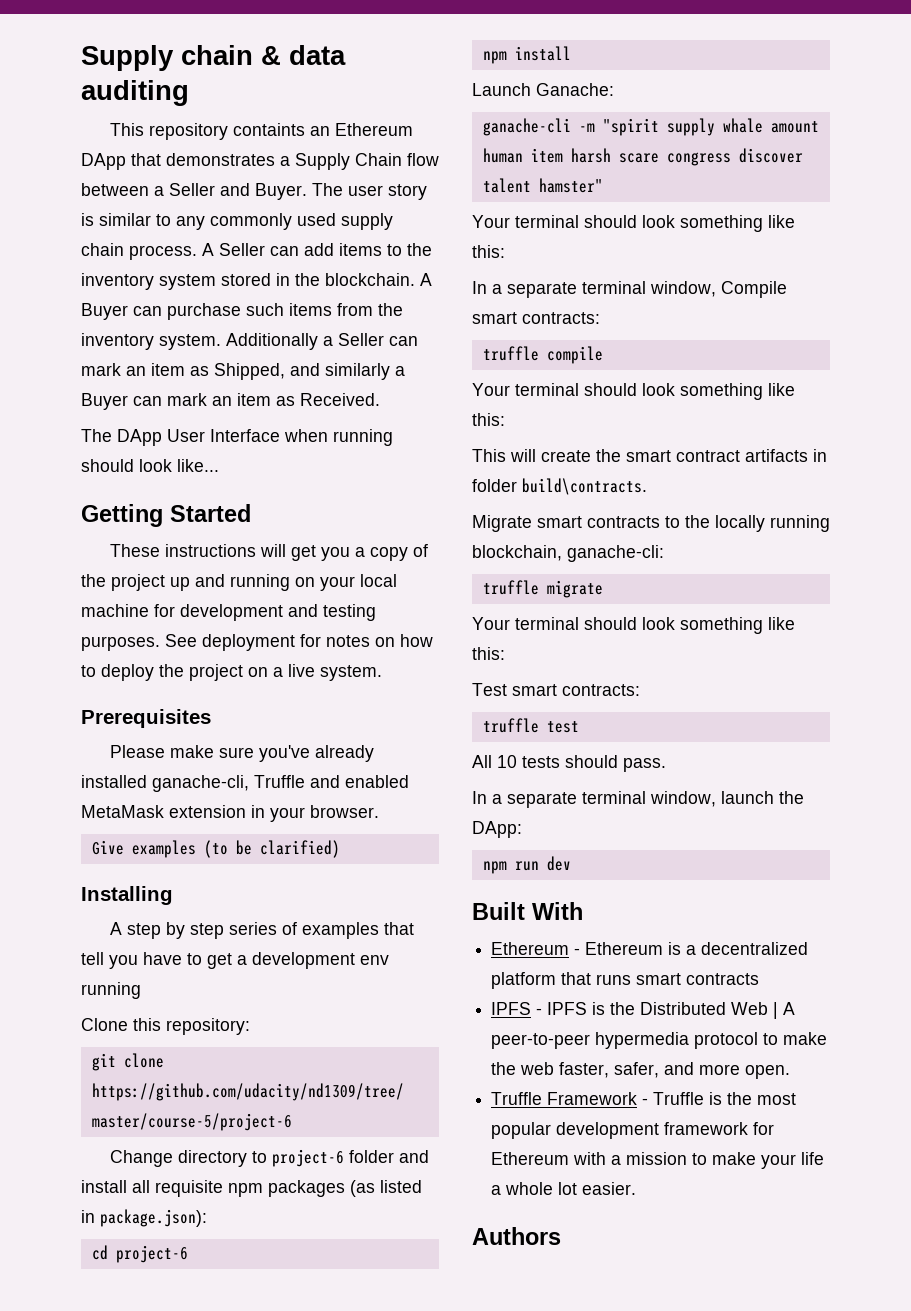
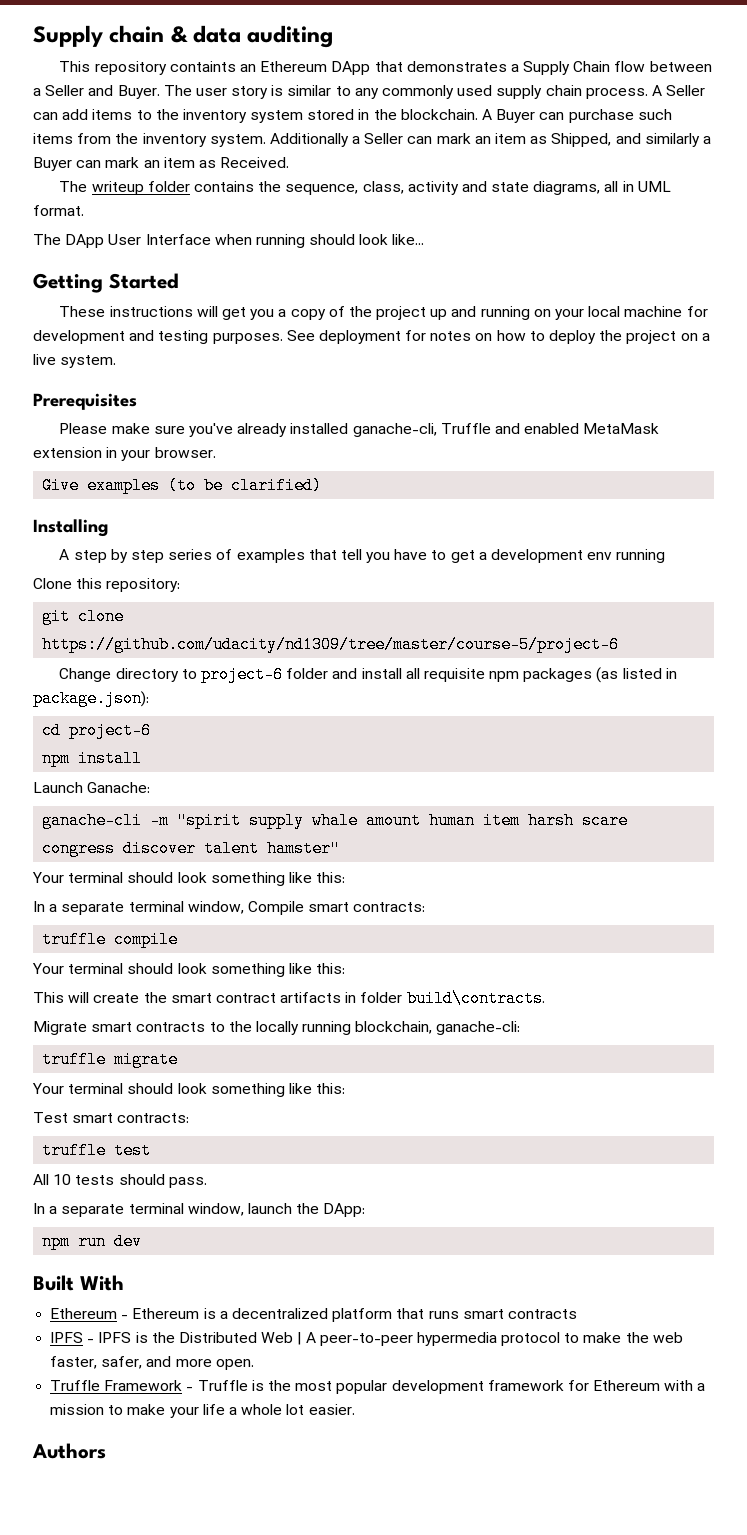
(380, 399) none -> [59,181,671,195] [33,205,84,216] // The writeup folder contains the sequence, class, activity and state diagrams, all in UML format.

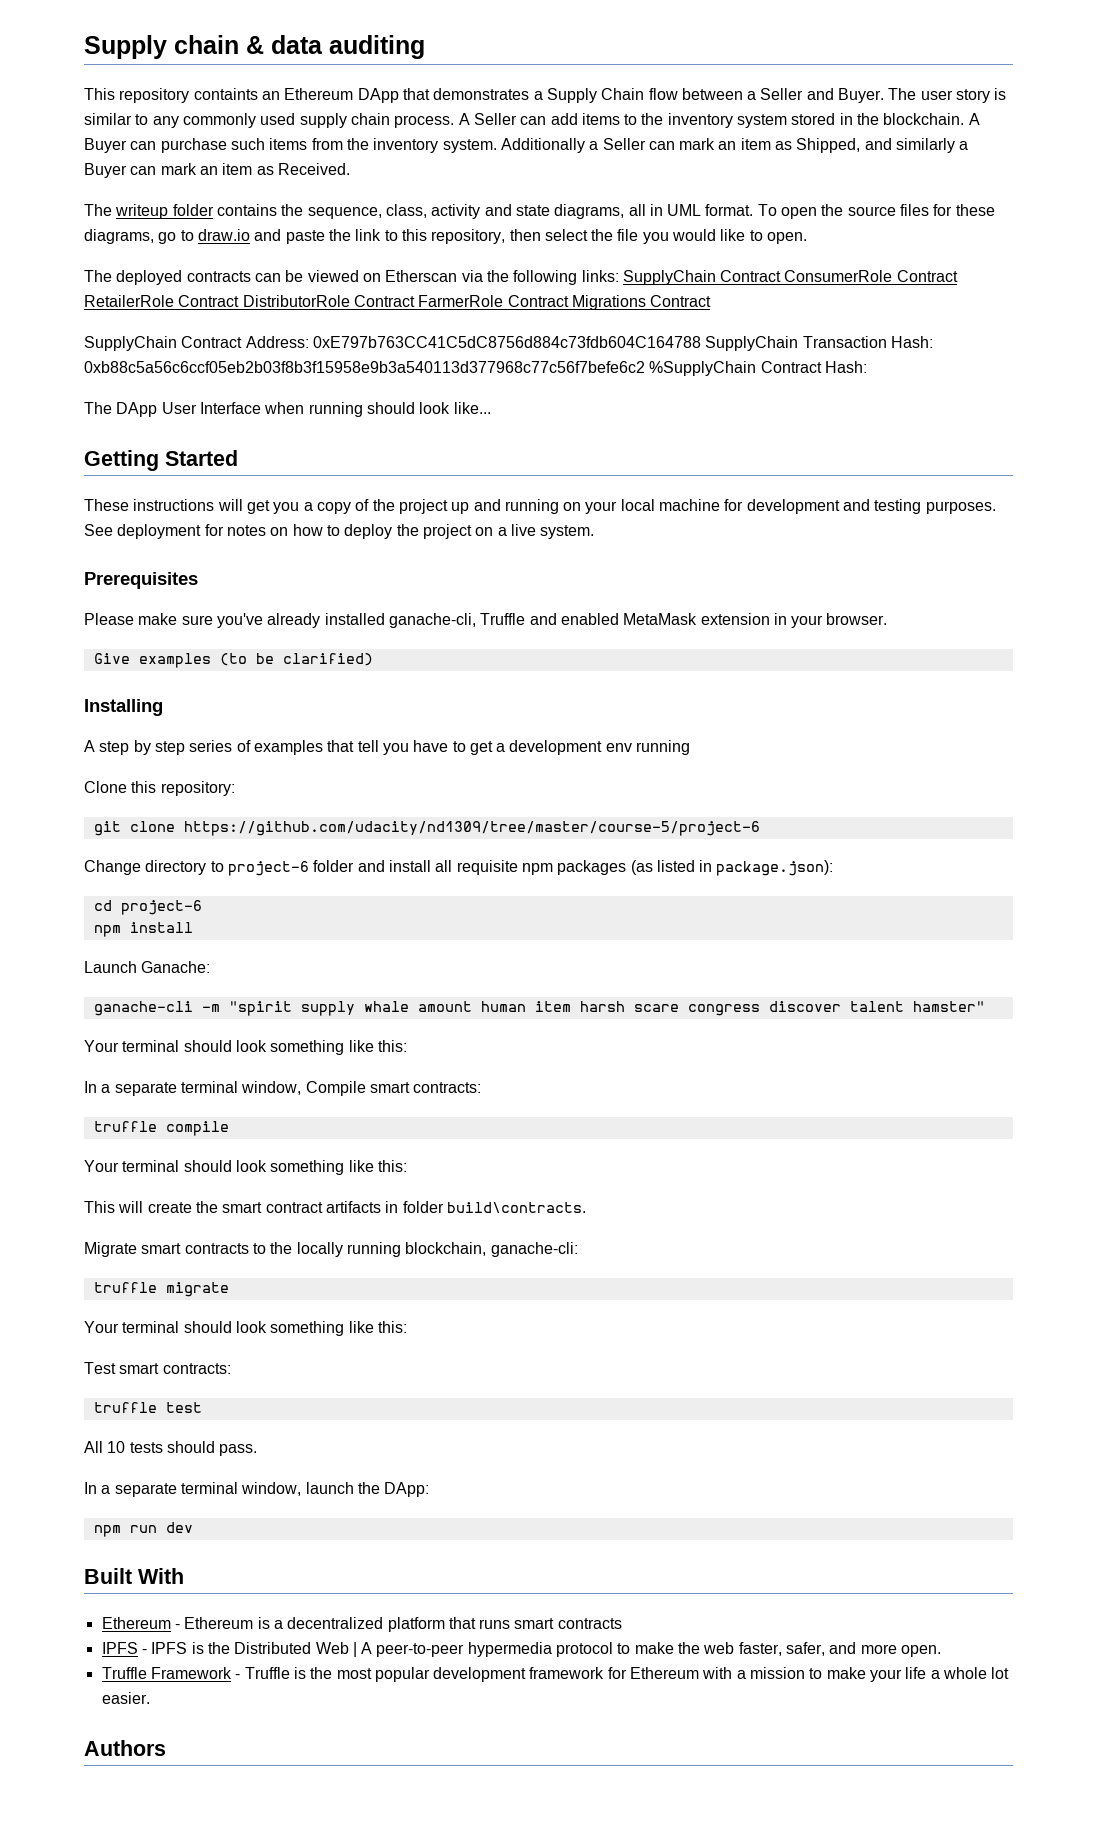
(84, 210) none -> [757,204,995,219] [84,229,808,244] [84,270,958,285] [84,295,712,310] [84,336,933,351] [84,361,867,376] To open the source files for these diagrams, go to draw.io and paste the link to this repository, then select the file you would like to open. // The deployed contracts can be viewed on Etherscan via the following links: SupplyChain Contract ConsumerRole Contract RetailerRole Contract DistributorRole Contract FarmerRole Contract Migrations Contract // SupplyChain Contract Address: 0xE797b763CC41C5dC8756d884c73fdb604C164788 SupplyChain Transaction Hash: 0xb88c5a56c6ccf05eb2b03f8b3f15958e9b3a540113d377968c77c56f7befe6c2 %SupplyChain Contract Hash:

